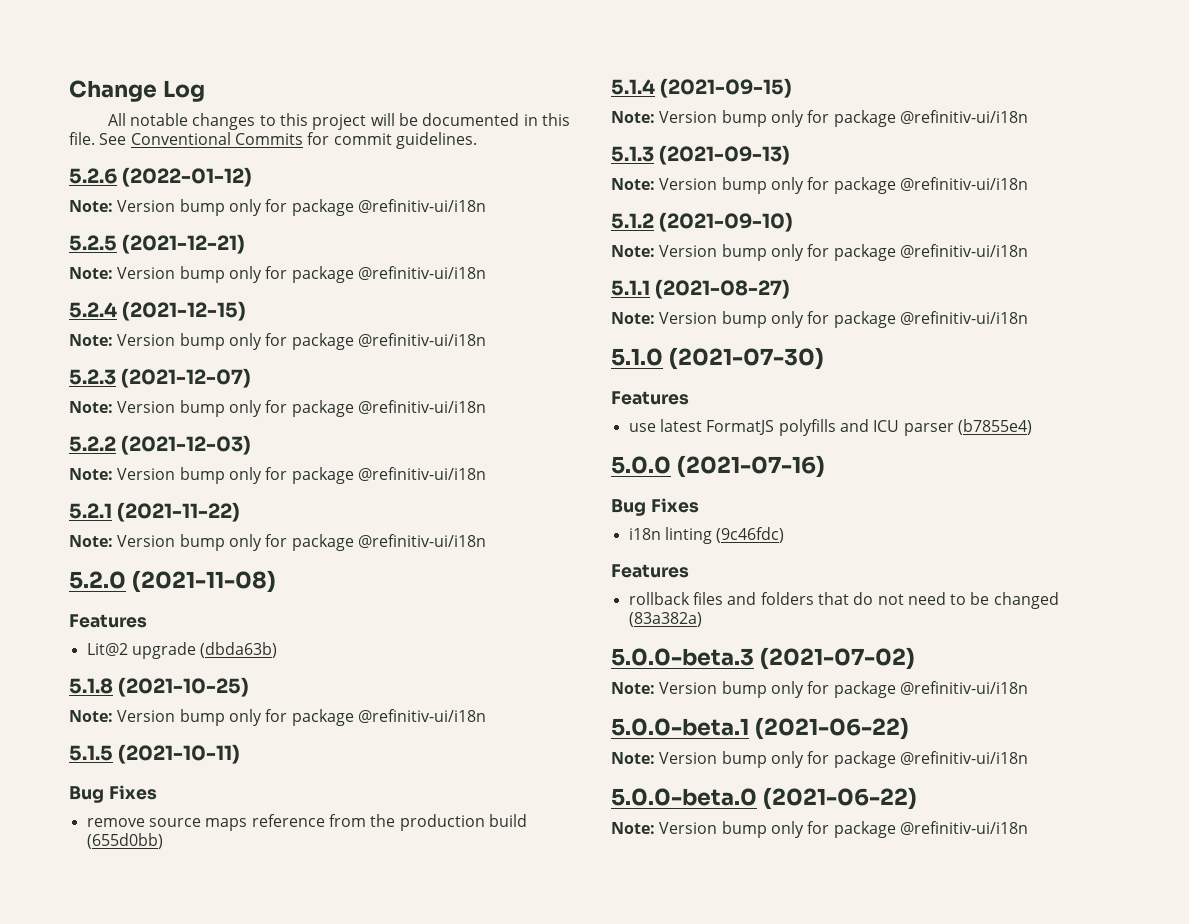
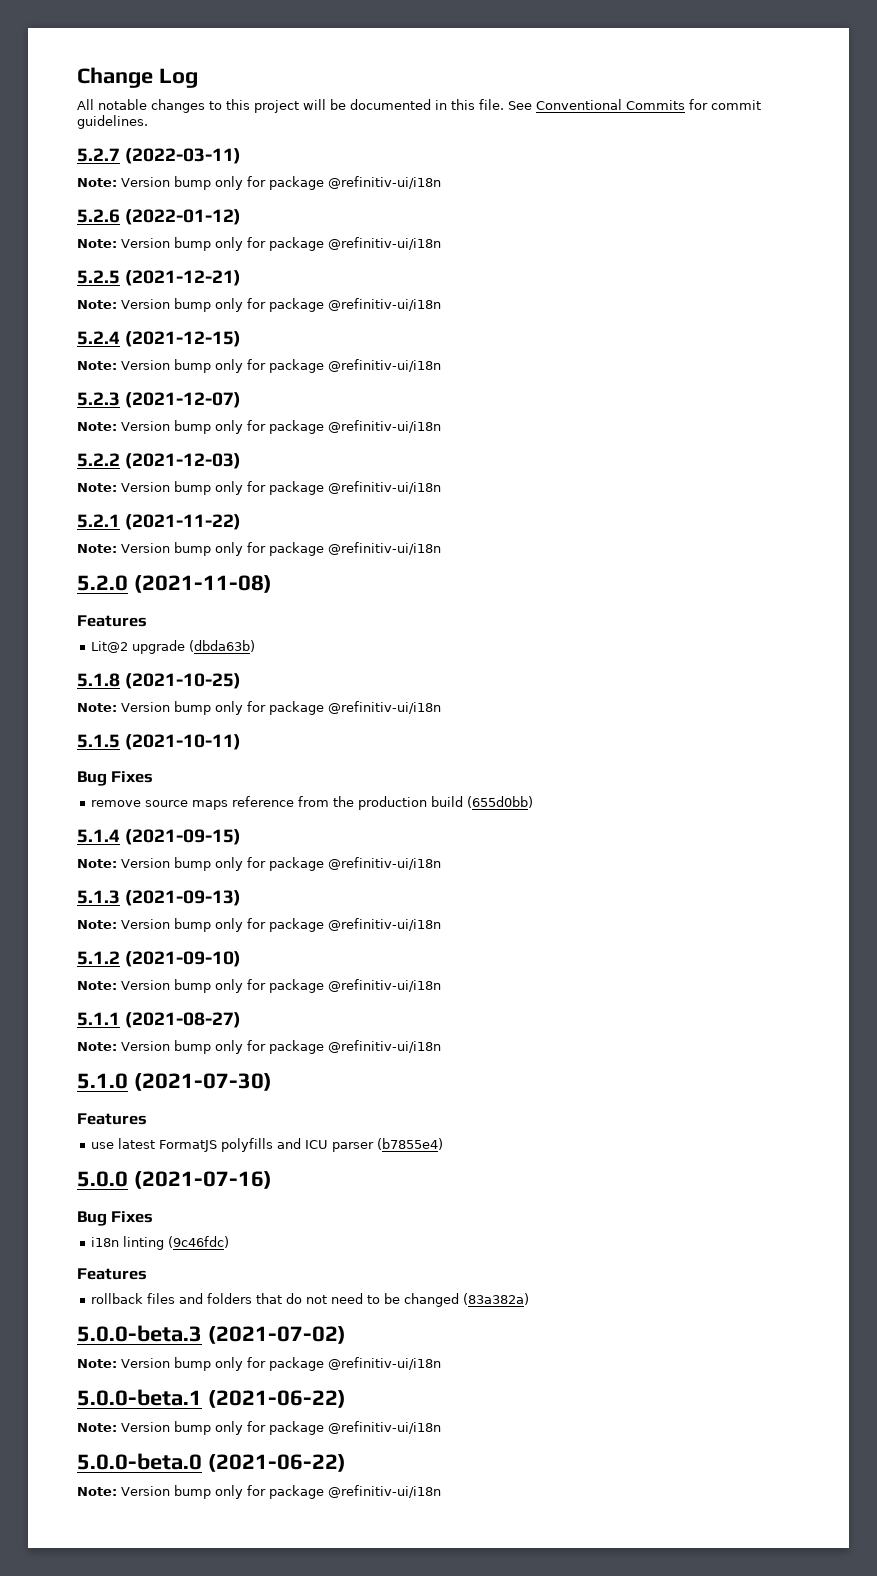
(477, 140) none -> [77,148,242,164] [77,176,441,190] // 5.2.7 (2022-03-11) // Note: Version bump only for package @refinitiv-ui/i18n

